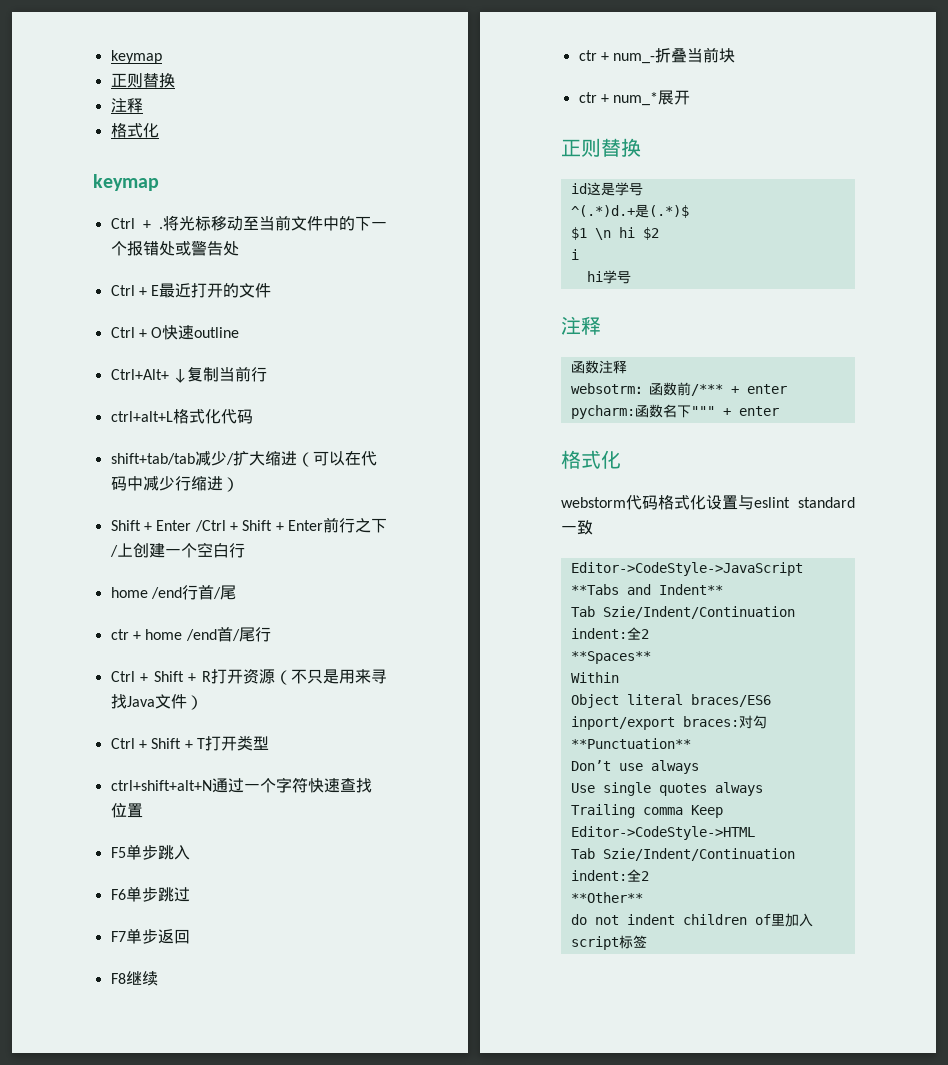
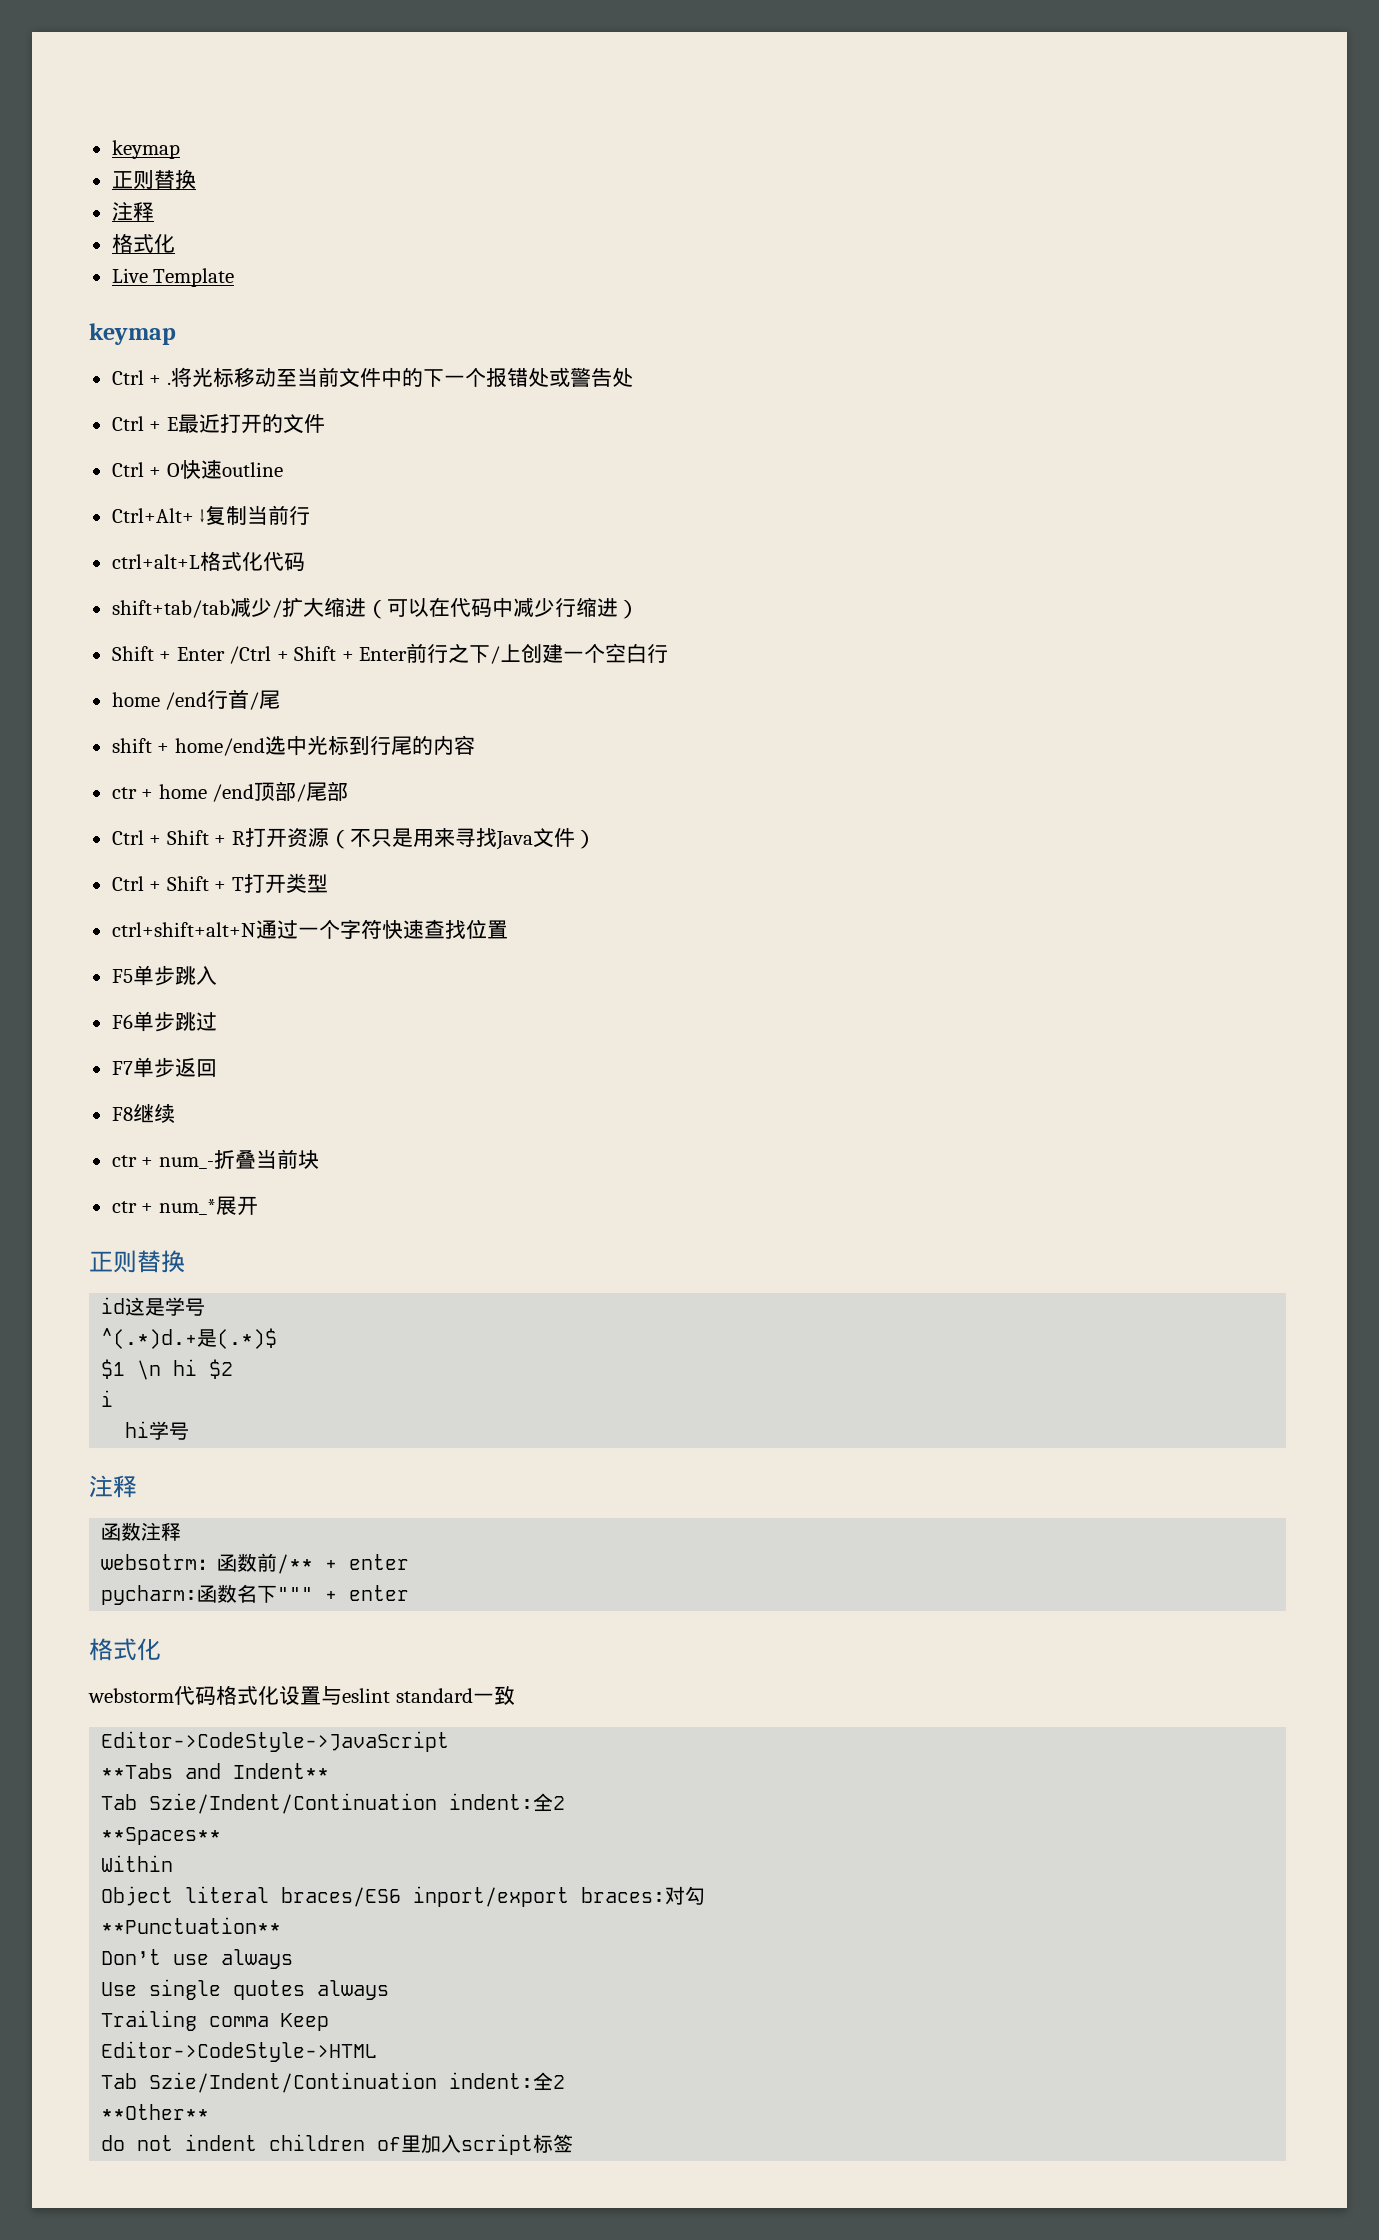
(159, 130) none -> [111,268,235,287] // Live Template
(236, 592) none -> [111,735,475,756] // shift + home/end选中光标到行尾的内容
[216,627,271,642] 首/尾行 -> [254,781,349,802] 顶部/尾部
[690,384,723,396] /*** -> [277,1554,314,1574] /**

